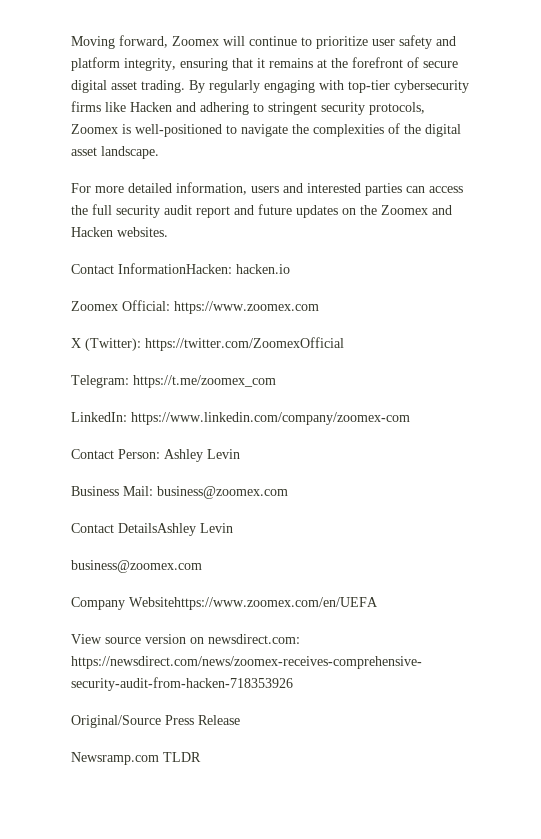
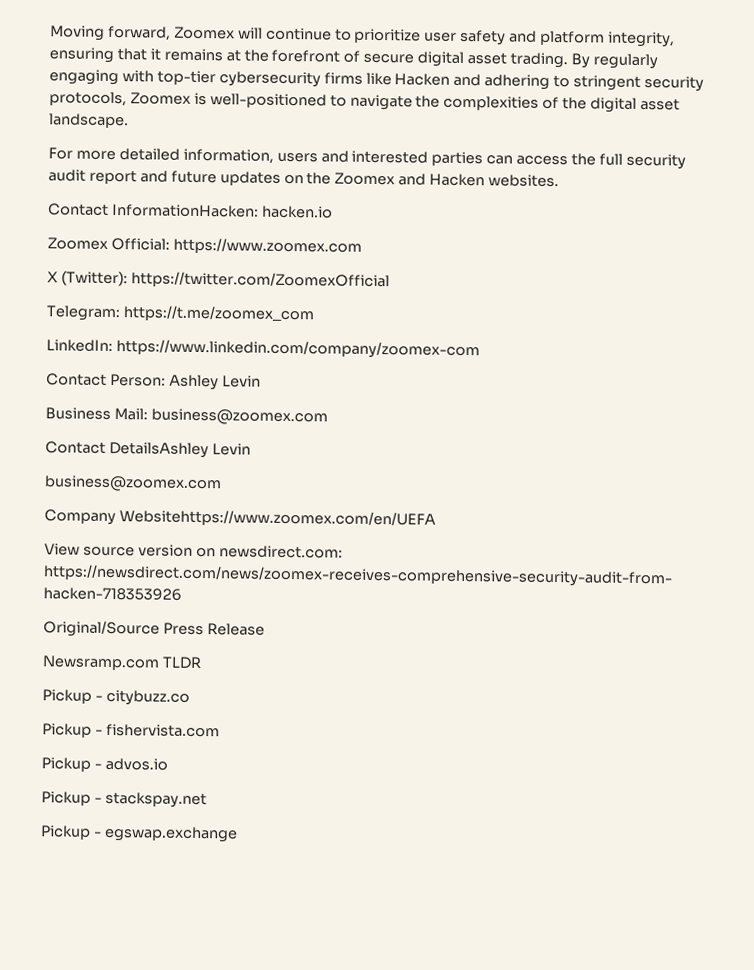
(201, 757) none -> [42,689,190,706] [42,723,220,738] [41,757,168,772] [41,791,207,809] [40,825,238,843] // Pickup - citybuzz.co // Pickup - fishervista.com // Pickup - advos.io // Pickup - stackspay.net // Pickup - egswap.exchange

